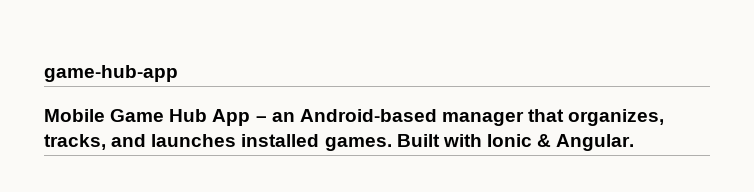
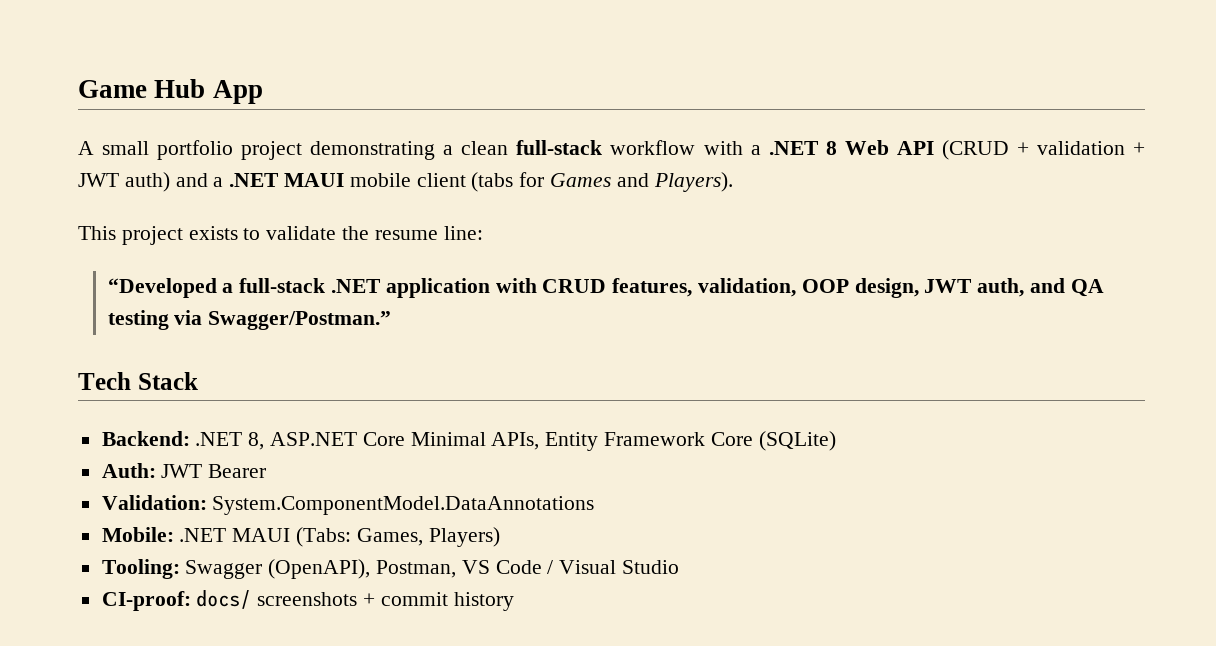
[44,65,178,82] [44,109,105,122] game-hub-app // Mobile -> (78, 89) none
[255,109,665,126] [44,134,635,151] – an Android-based manager that organizes, tracks, and launches installed games. Built with Ionic & Angular. -> [78,140,1145,160] [78,172,733,192] [78,226,483,245] [107,278,1104,298] [107,310,392,330] [78,372,198,390] [101,431,836,451] [101,463,267,478] [101,495,595,515] [101,527,500,547] [101,559,680,579] [101,590,514,611] // A small portfolio project demonstrating a clean full-stack workflow with a .NET 8 Web API (CRUD + validation + JWT auth) and a .NET MAUI mobile client (tabs for Games and Players). // This project exists to validate the resume line: // “Developed a full-stack .NET application with CRUD features, validation, OOP design, JWT auth, and QA testing via Swagger/Postman.” // Tech Stack // Backend: .NET 8, ASP.NET Core Minimal APIs, Entity Framework Core (SQLite) // Auth: JWT Bearer // Validation: System.ComponentModel.DataAnnotations // Mobile: .NET MAUI (Tabs: Games, Players) // Tooling: Swagger (OpenAPI), Postman, VS Code / Visual Studio // CI-proof: docs/ screenshots + commit history

